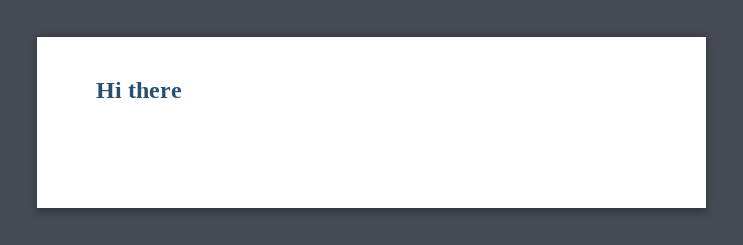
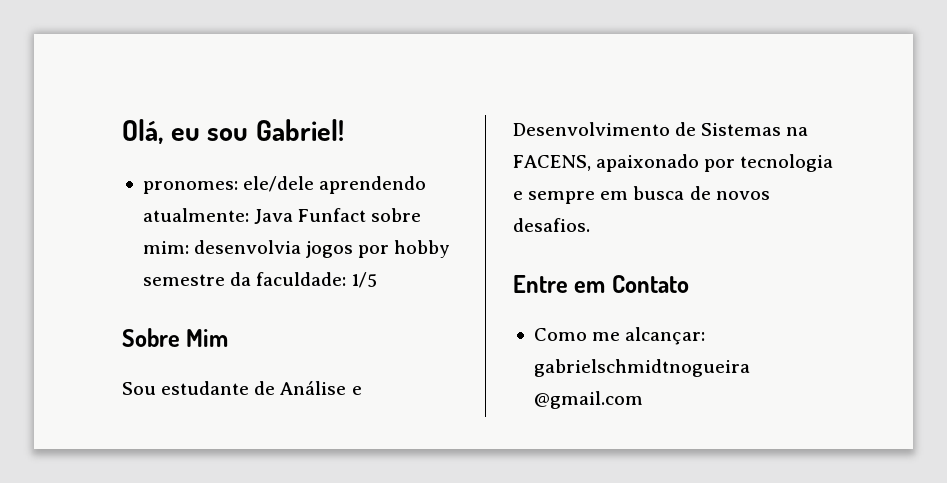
[96,82,183,98] Hi there -> [122,119,344,144] [142,176,427,194] [142,208,422,224] [142,240,451,258] [142,272,378,288] [122,328,229,347] [122,381,362,395] [513,122,809,136] [513,154,834,172] [513,186,770,204] [513,218,590,232] [513,275,689,293] [533,327,706,345] [533,359,750,377] [533,391,643,409] Olá, eu sou Gabriel! // pronomes: ele/dele aprendendo atualmente: Java Funfact sobre mim: desenvolvia jogos por hobby semestre da faculdade: 1/5 // Sobre Mim // Sou estudante de Análise e Desenvolvimento de Sistemas na FACENS, apaixonado por tecnologia e sempre em busca de novos desafios. // Entre em Contato // Como me alcançar: gabrielschmidtnogueira @gmail.com

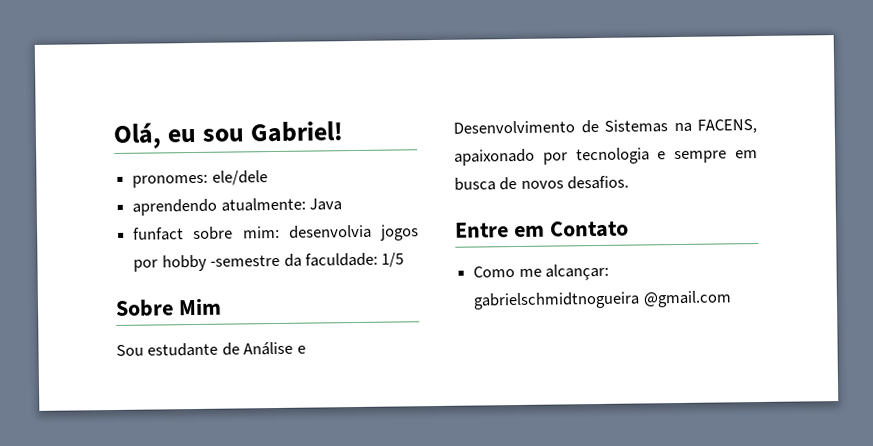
(315, 184) none -> (268, 178) //
[298,208,367,222] Funfact -> [133,227,185,241] // funfact
[142,274,225,286] semestre -> [210,254,281,267] -semestre

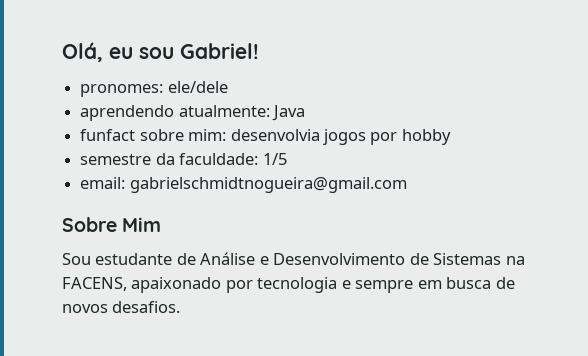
[210,254,281,267] -semestre -> [80,154,152,165] // semestre
(405, 260) none -> [80,177,407,193] // email: gabrielschmidtnogueira@gmail.com
[454,220,629,238] [473,263,610,281] [473,290,732,310] // Entre em Contato // Como me alcançar: gabrielschmidtnogueira @gmail.com -> (181, 307) none

